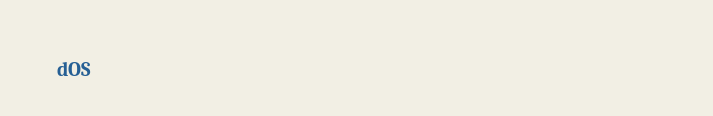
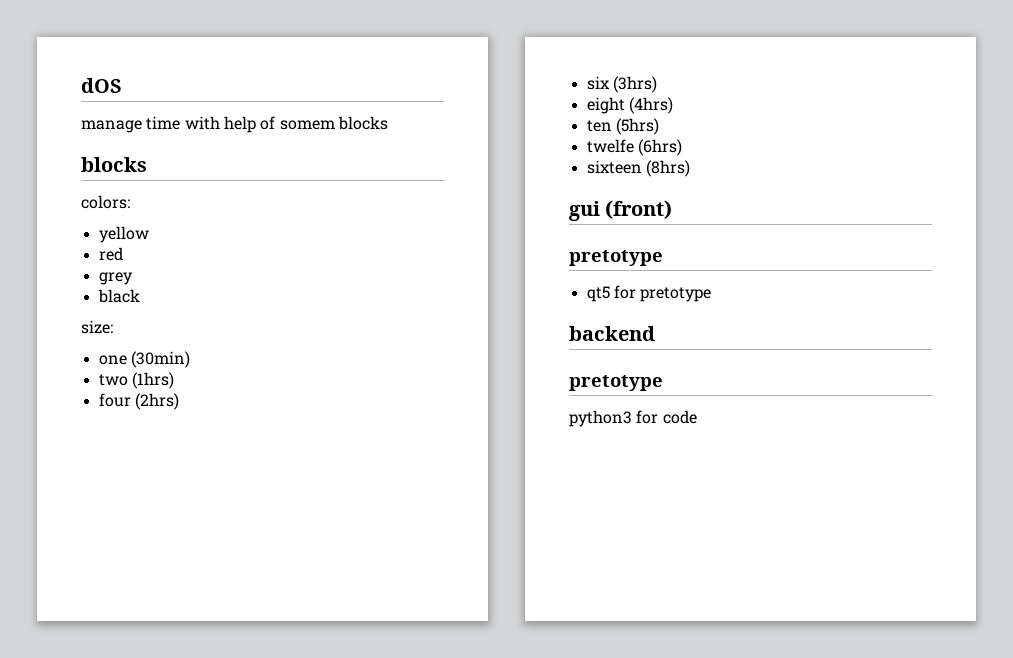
(91, 68) none -> [81,116,388,133] [81,157,147,172] [81,195,130,209] [98,226,149,243] [98,247,123,261] [98,272,133,285] [97,289,140,303] [81,320,113,334] [98,351,190,368] [98,372,174,389] [98,393,179,410] [586,76,657,93] [586,97,673,114] [586,118,659,135] [586,139,682,156] [586,160,690,177] [569,200,673,221] [569,250,663,266] [586,285,712,302] [569,326,655,341] [569,375,663,391] [569,410,697,427] // manage time with help of somem blocks // blocks // colors: // yellow // red // grey // black // size: // one (30min) // two (1hrs) // four (2hrs) // six (3hrs) // eight (4hrs) // ten (5hrs) // twelfe (6hrs) // sixteen (8hrs) // gui (front) // pretotype // qt5 for pretotype // backend // pretotype // python3 for code

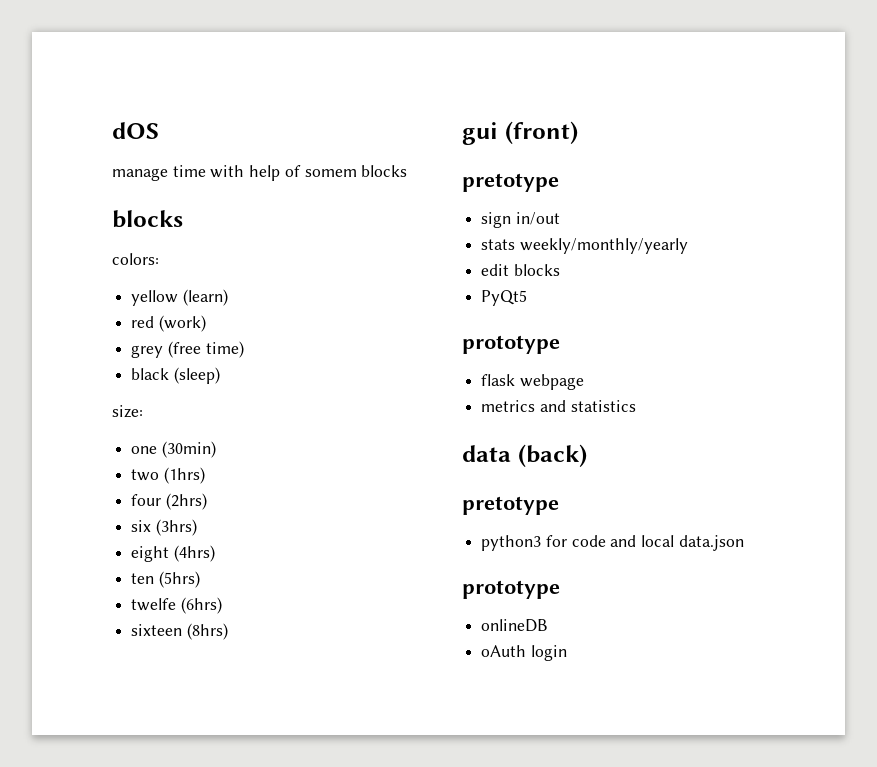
(149, 234) none -> [182,289,228,306] (learn)
(123, 254) none -> [158,315,206,332] (work)
(133, 278) none -> [167,341,244,358] (free time)
(140, 296) none -> [173,367,220,384] (sleep)
[586,285,712,302] [569,326,655,341] [569,375,663,391] [569,410,697,427] qt5 for pretotype // backend // pretotype // python3 for code -> [481,212,560,228] [481,238,688,254] [481,264,560,276] [481,290,528,306] [462,335,560,354] [481,374,584,390] [481,400,636,412] [462,444,587,467] [462,496,559,515] [481,535,744,551] [462,580,560,599] [481,619,549,632] [481,645,567,661] sign in/out // stats weekly/monthly/yearly // edit blocks // PyQt5 // prototype // flask webpage // metrics and statistics // data (back) // pretotype // python3 for code and local data.json // prototype // onlineDB // oAuth login

